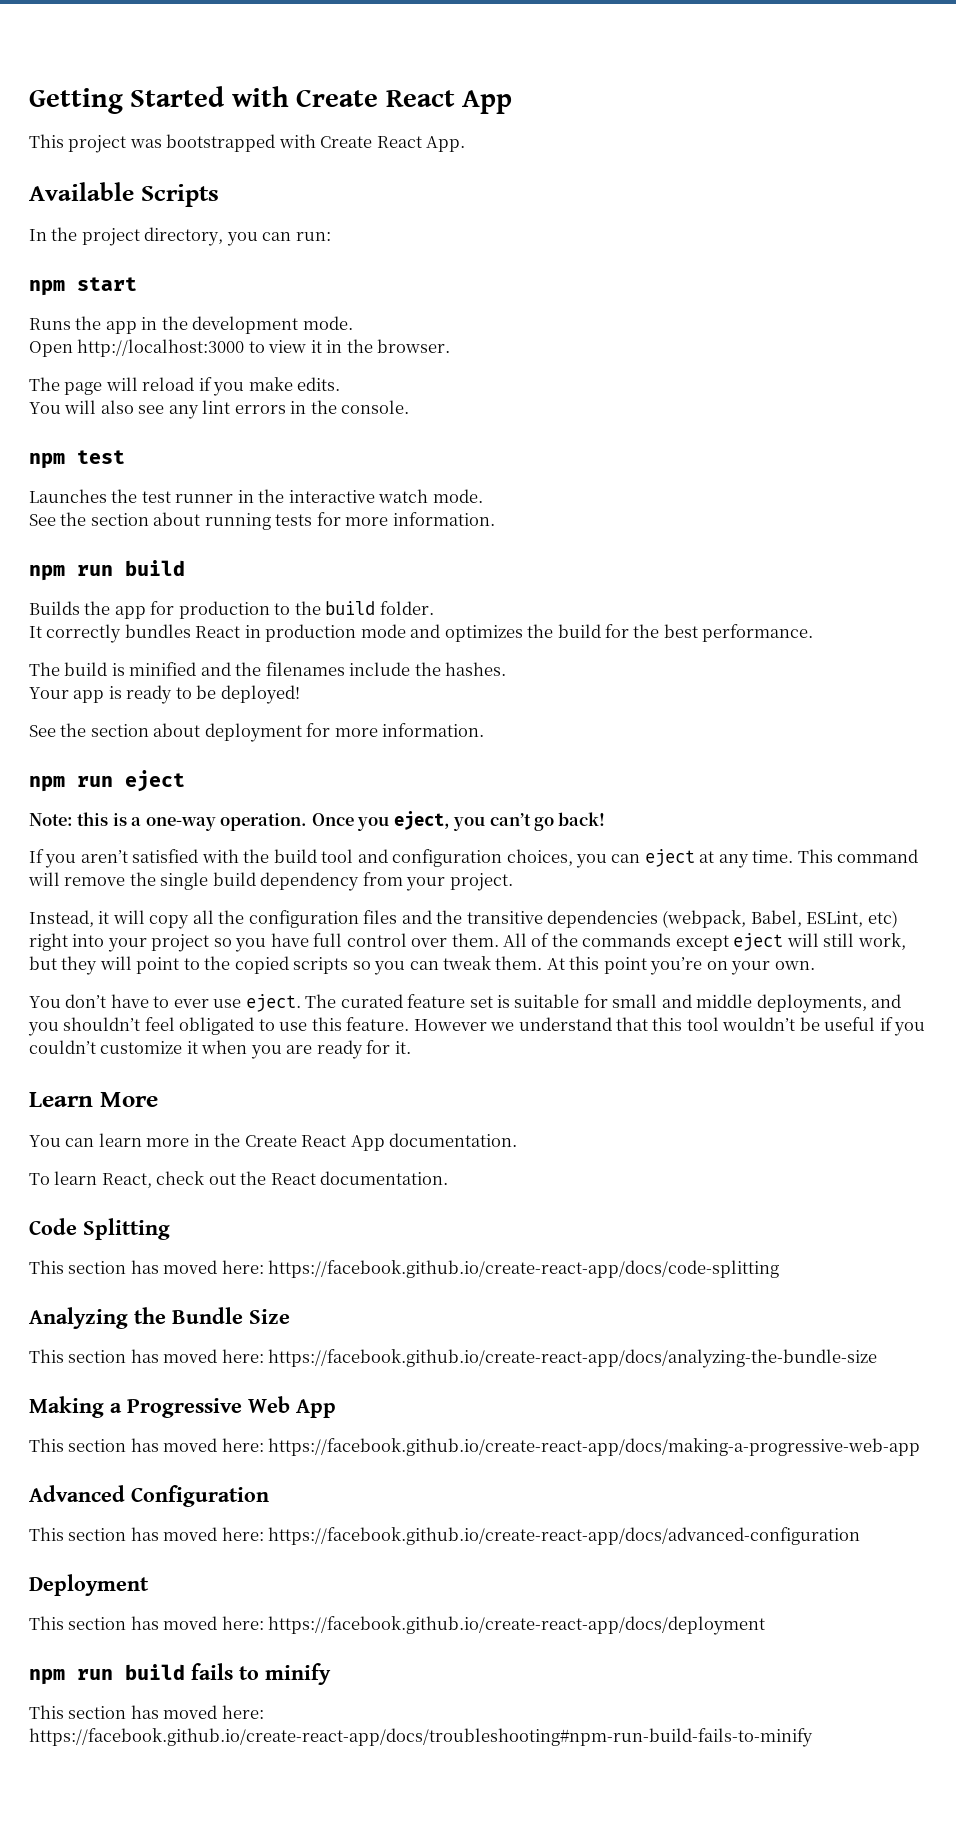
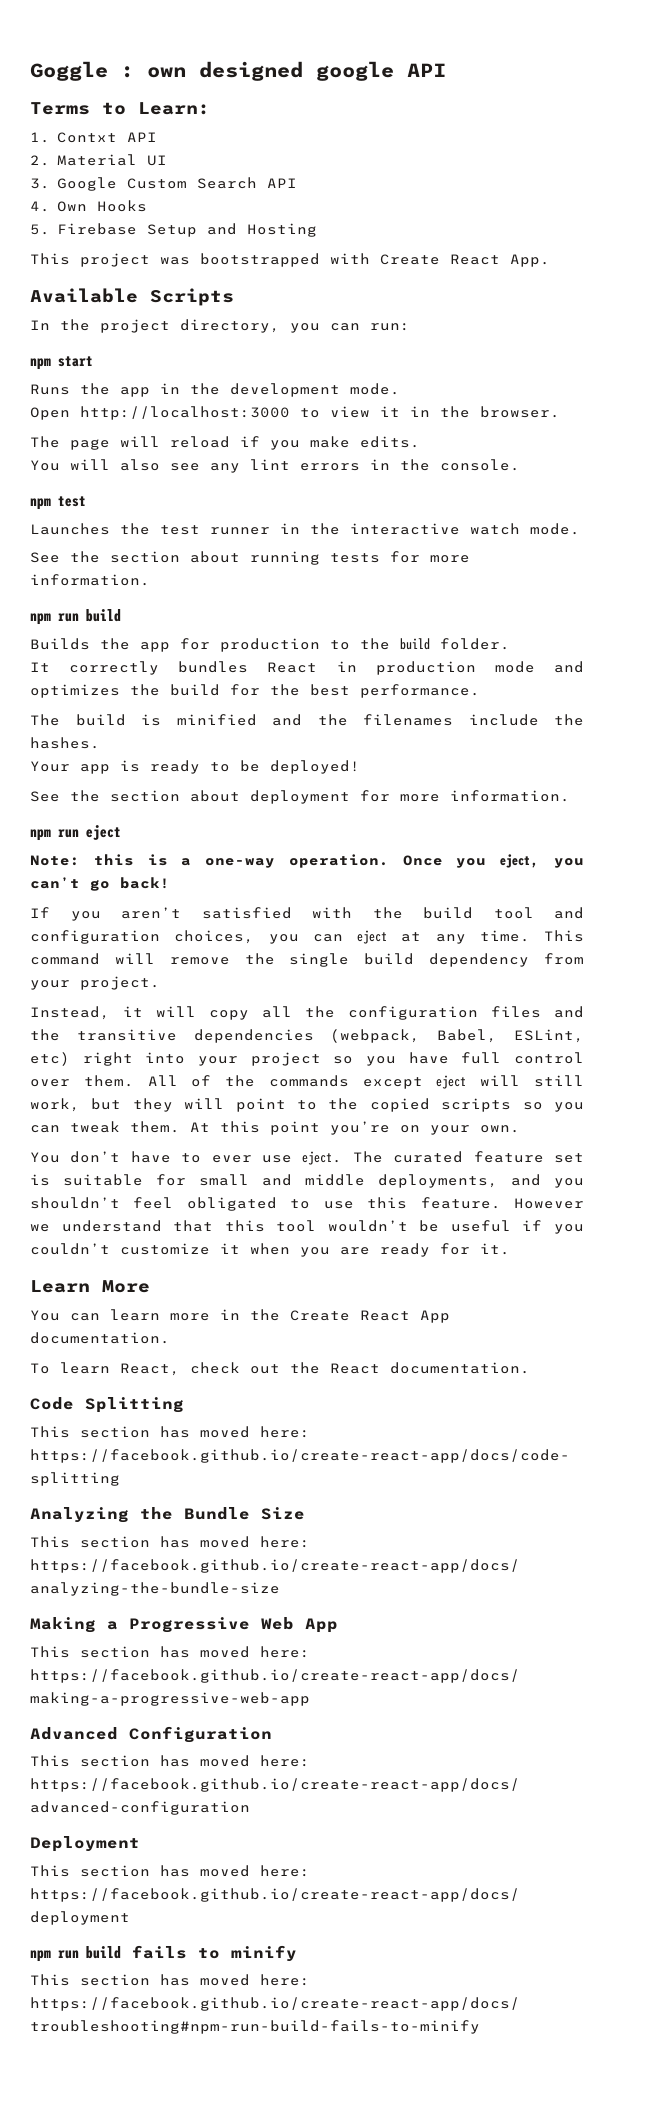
[29,86,513,114] Getting Started with Create React App -> [30,61,446,81] [30,102,210,115] [30,132,157,143] [30,154,167,166] [30,177,297,191] [30,200,147,212] [30,223,317,237] Goggle : own designed google API // Terms to Learn: // 1. Contxt API // 2. Material UI // 3. Google Custom Search API // 4. Own Hooks // 5. Firebase Setup and Hosting

